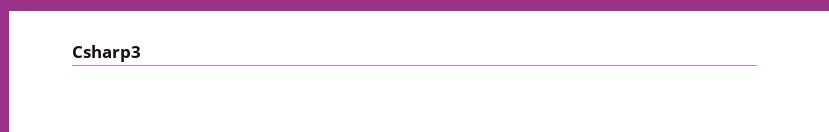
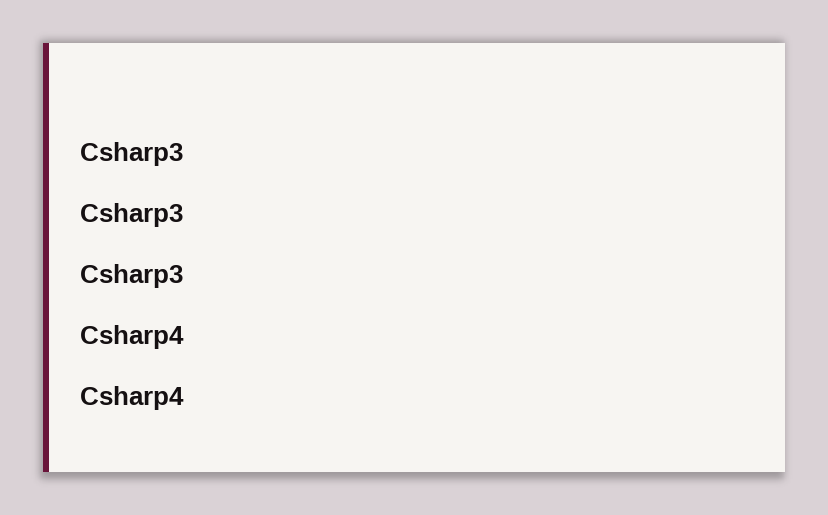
[72,45,141,62] Csharp3 -> [80,142,183,166] [80,203,183,227] [80,264,183,288] [80,325,184,349] [80,386,184,410] Csharp3 // Csharp3 // Csharp3 // Csharp4 // Csharp4

